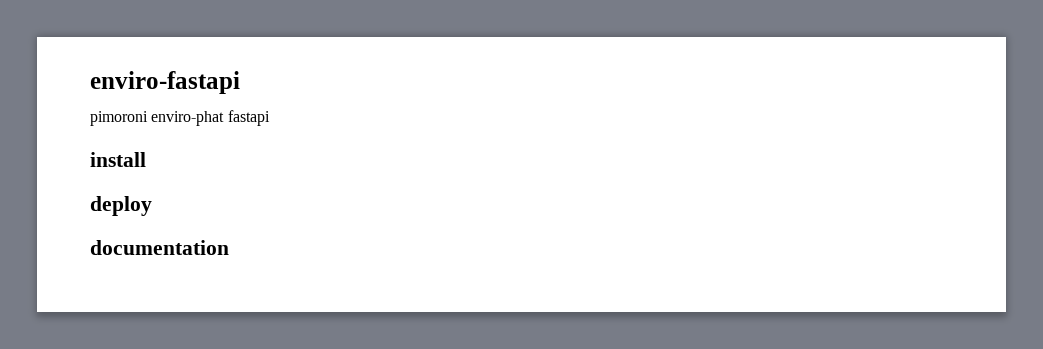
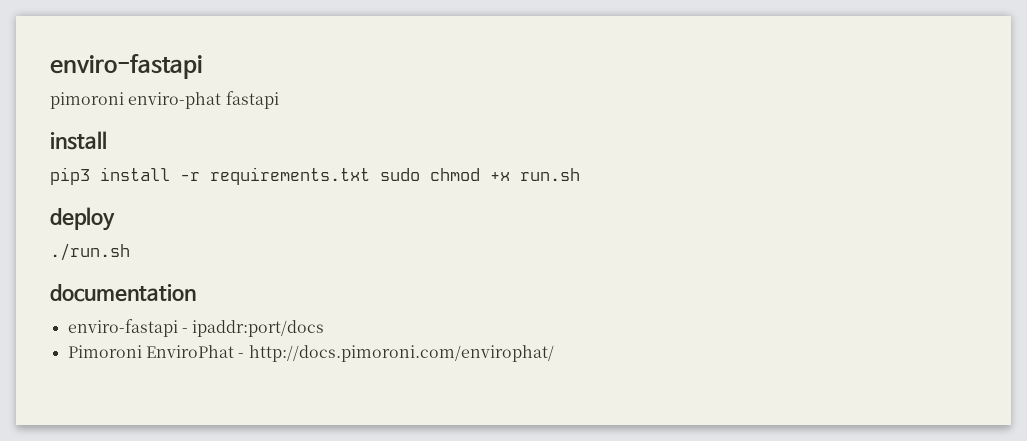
(146, 159) none -> [50,167,580,185] // pip3 install -r requirements.txt sudo chmod +x run.sh
(152, 206) none -> [50,243,130,261] // ./run.sh
(229, 247) none -> [67,319,325,337] [67,345,554,362] // enviro-fastapi - ipaddr:port/docs // Pimoroni EnviroPhat - http://docs.pimoroni.com/envirophat/

